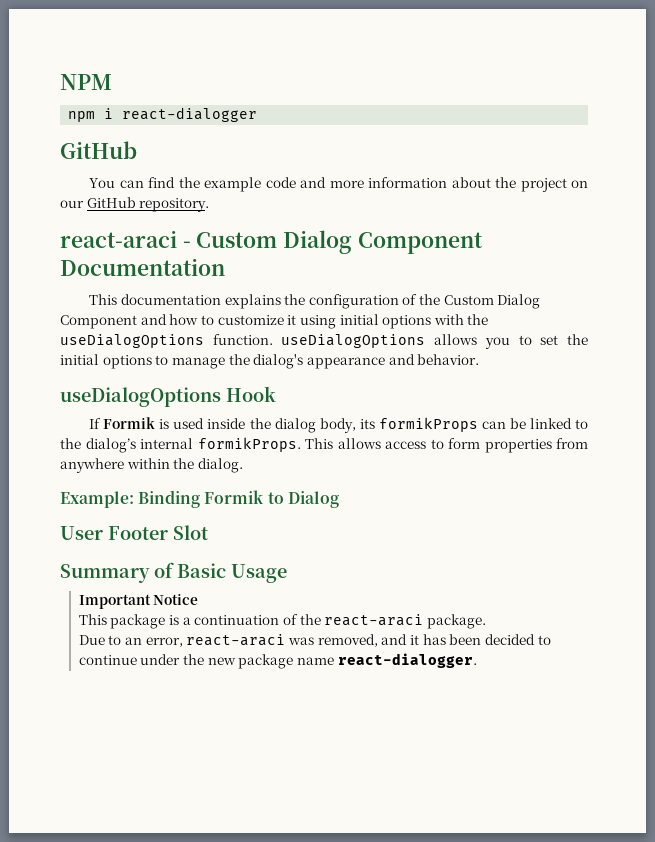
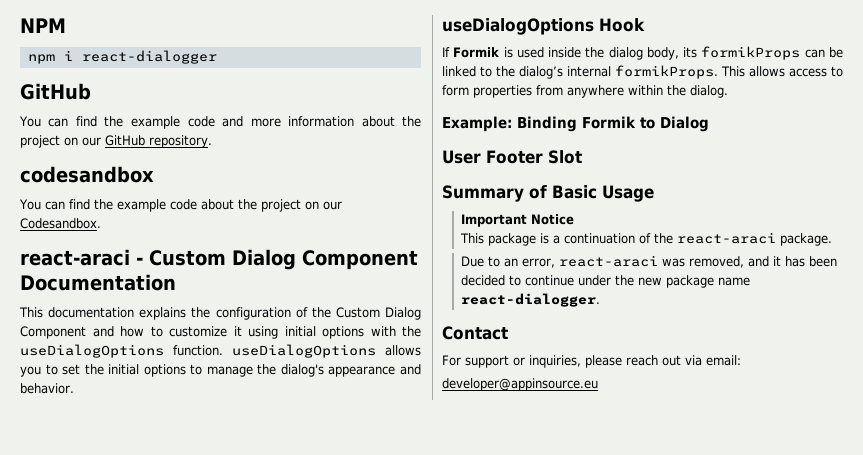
(210, 205) none -> [20,166,154,183] [19,199,342,212] [20,218,101,229] // codesandbox // You can find the example code about the project on our Codesandbox.
(477, 660) none -> [442,326,508,340] [442,355,741,368] [442,378,598,391] // Contact // For support or inquiries, please reach out via email: // developer@appinsource.eu

